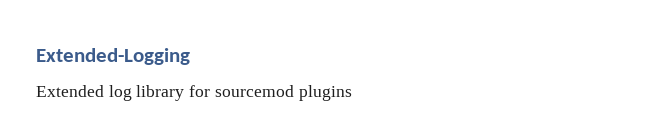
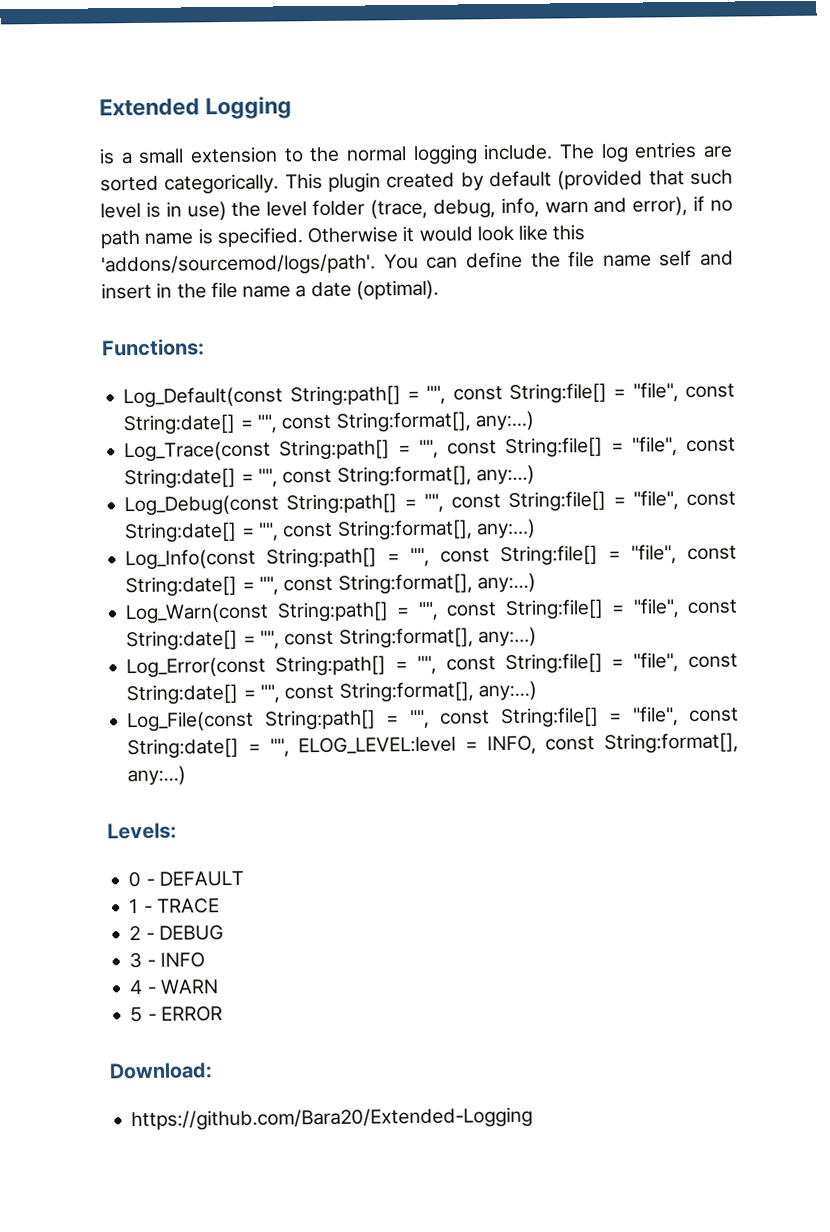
[36,48,190,65] [36,85,352,101] Extended-Logging // Extended log library for sourcemod plugins -> [99,96,293,120] [99,141,733,165] [100,169,733,195] [100,195,733,221] [100,224,586,249] [101,249,734,277] [101,279,439,300] [101,338,205,357] [123,382,736,409] [123,410,534,436] [124,436,737,463] [124,464,535,490] [124,490,737,517] [124,518,536,544] [125,544,738,571] [125,572,536,598] [125,598,738,625] [126,626,537,652] [126,652,739,679] [126,680,537,706] [127,706,740,733] [127,732,739,760] [127,765,187,786] [107,822,177,840] [128,870,244,888] [129,898,220,914] [129,925,224,941] [129,952,205,969] [129,979,219,995] [130,1006,223,1023] [109,1062,212,1080] [131,1106,534,1132] Extended Logging // is a small extension to the normal logging include. The log entries are sorted categorically. This plugin created by default (provided that such level is in use) the level folder (trace, debug, info, warn and error), if no path name is specified. Otherwise it would look like this 'addons/sourcemod/logs/path'. You can define the file name self and insert in the file name a date (optimal). // Functions: // Log_Default(const String:path[] = "", const String:file[] = "file", const String:date[] = "", const String:format[], any:...) // Log_Trace(const String:path[] = "", const String:file[] = "file", const String:date[] = "", const String:format[], any:...) // Log_Debug(const String:path[] = "", const String:file[] = "file", const String:date[] = "", const String:format[], any:...) // Log_Info(const String:path[] = "", const String:file[] = "file", const String:date[] = "", const String:format[], any:...) // Log_Warn(const String:path[] = "", const String:file[] = "file", const String:date[] = "", const String:format[], any:...) // Log_Error(const String:path[] = "", const String:file[] = "file", const String:date[] = "", const String:format[], any:...) // Log_File(const String:path[] = "", const String:file[] = "file", const String:date[] = "", ELOG_LEVEL:level = INFO, const String:format[], any:...) // Levels: // 0 - DEFAULT // 1 - TRACE // 2 - DEBUG // 3 - INFO // 4 - WARN // 5 - ERROR // Download: // https://github.com/Bara20/Extended-Logging

